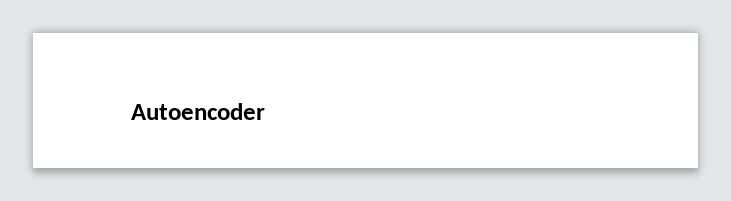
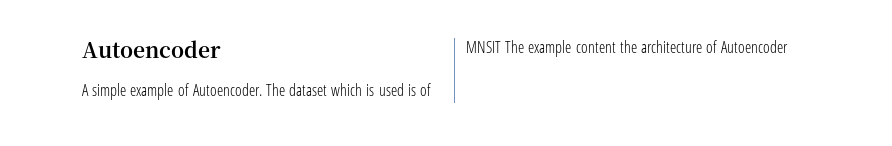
[131,103,265,120] Autoencoder -> [82,40,221,58] [82,83,432,100] [466,40,789,57] Autoencoder // A simple example of Autoencoder. The dataset which is used is of MNSIT The example content the architecture of Autoencoder

